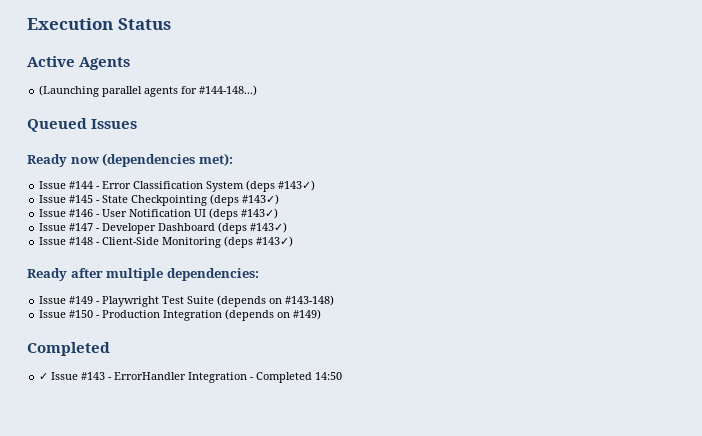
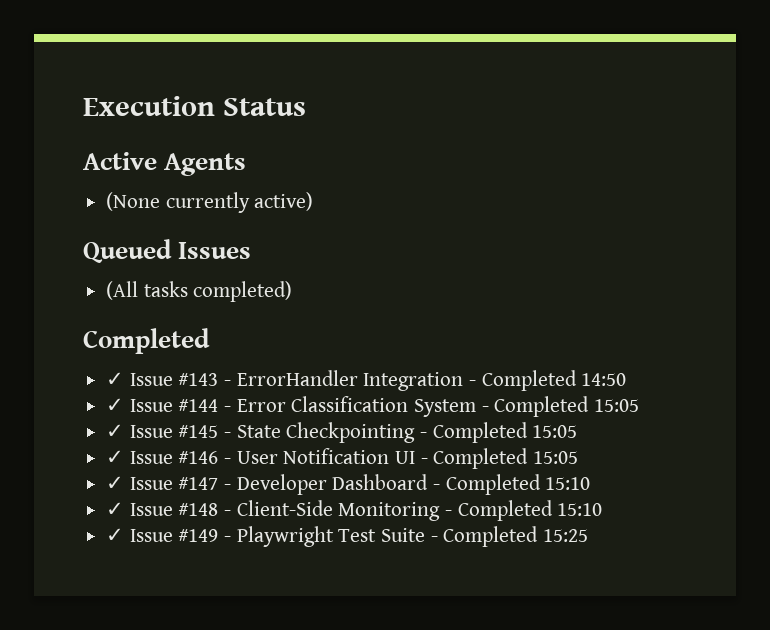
[39,85,258,97] [27,118,138,132] [27,153,233,167] [39,180,316,192] [39,194,280,206] [39,208,279,220] [39,222,288,234] [39,236,294,248] [27,268,259,281] [39,295,335,307] [39,309,322,321] (Launching parallel agents for #144-148...) // Queued Issues // Ready now (dependencies met): // Issue #144 - Error Classification System (deps #143✓) // Issue #145 - State Checkpointing (deps #143✓) // Issue #146 - User Notification UI (deps #143✓) // Issue #147 - Developer Dashboard (deps #143✓) // Issue #148 - Client-Side Monitoring (deps #143✓) // Ready after multiple dependencies: // Issue #149 - Playwright Test Suite (depends on #143-148) // Issue #150 - Production Integration (depends on #149) -> [106,192,314,213] [83,239,252,263] [106,281,293,302] (None currently active) // Queued Issues // (All tasks completed)
(343, 376) none -> [106,396,640,417] [106,422,578,443] [106,448,579,469] [106,474,591,495] [106,500,603,521] [106,526,589,547] // ✓ Issue #144 - Error Classification System - Completed 15:05 // ✓ Issue #145 - State Checkpointing - Completed 15:05 // ✓ Issue #146 - User Notification UI - Completed 15:05 // ✓ Issue #147 - Developer Dashboard - Completed 15:10 // ✓ Issue #148 - Client-Side Monitoring - Completed 15:10 // ✓ Issue #149 - Playwright Test Suite - Completed 15:25

